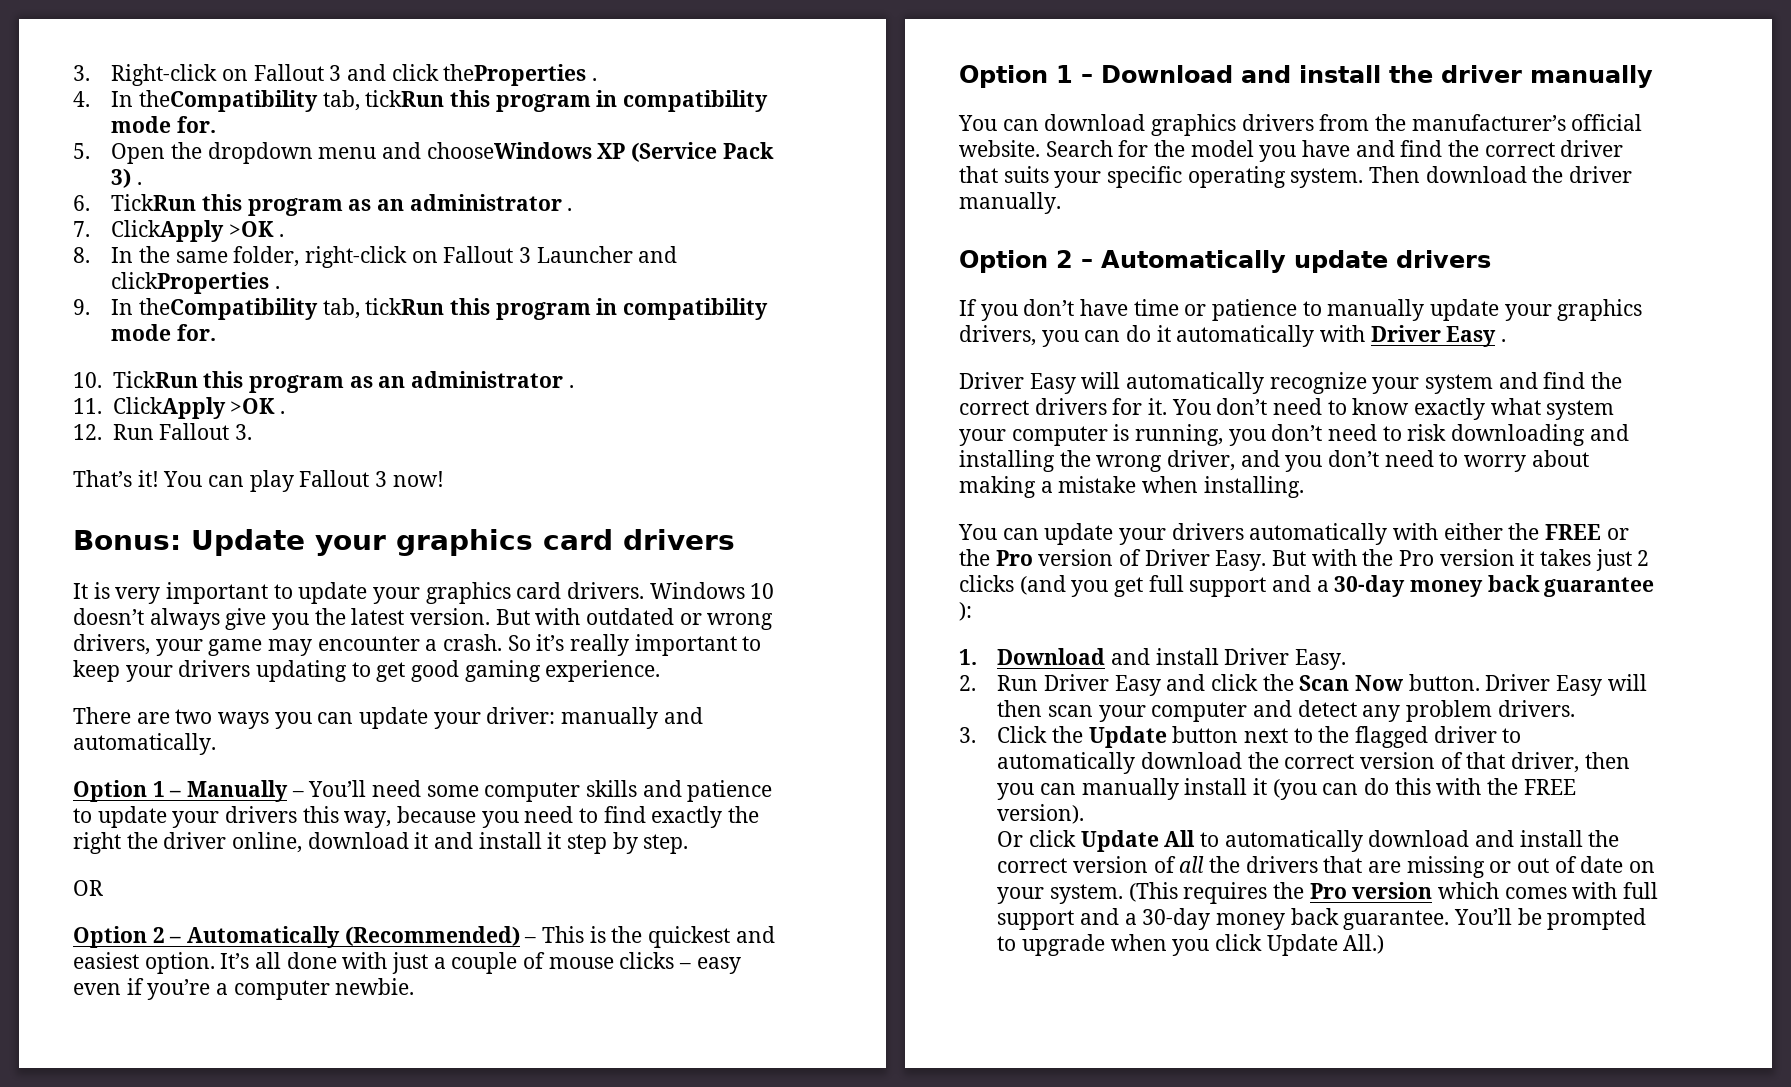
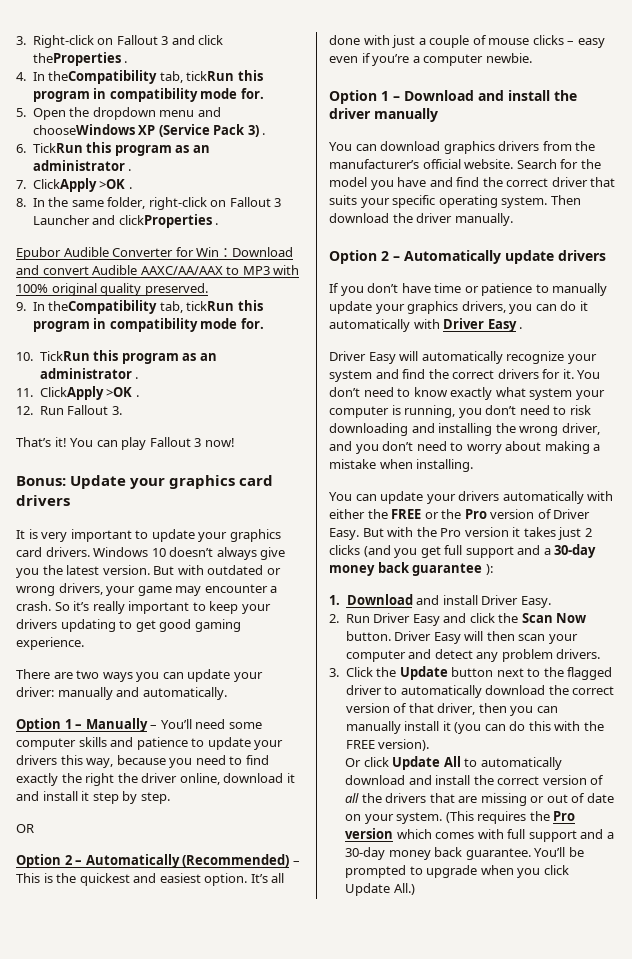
(281, 287) none -> [16,247,294,260] [16,265,300,275] [16,283,208,296] // Epubor Audible Converter for Win：Download and convert Audible AAXC/AA/AAX to MP3 with 100% original quality preserved.

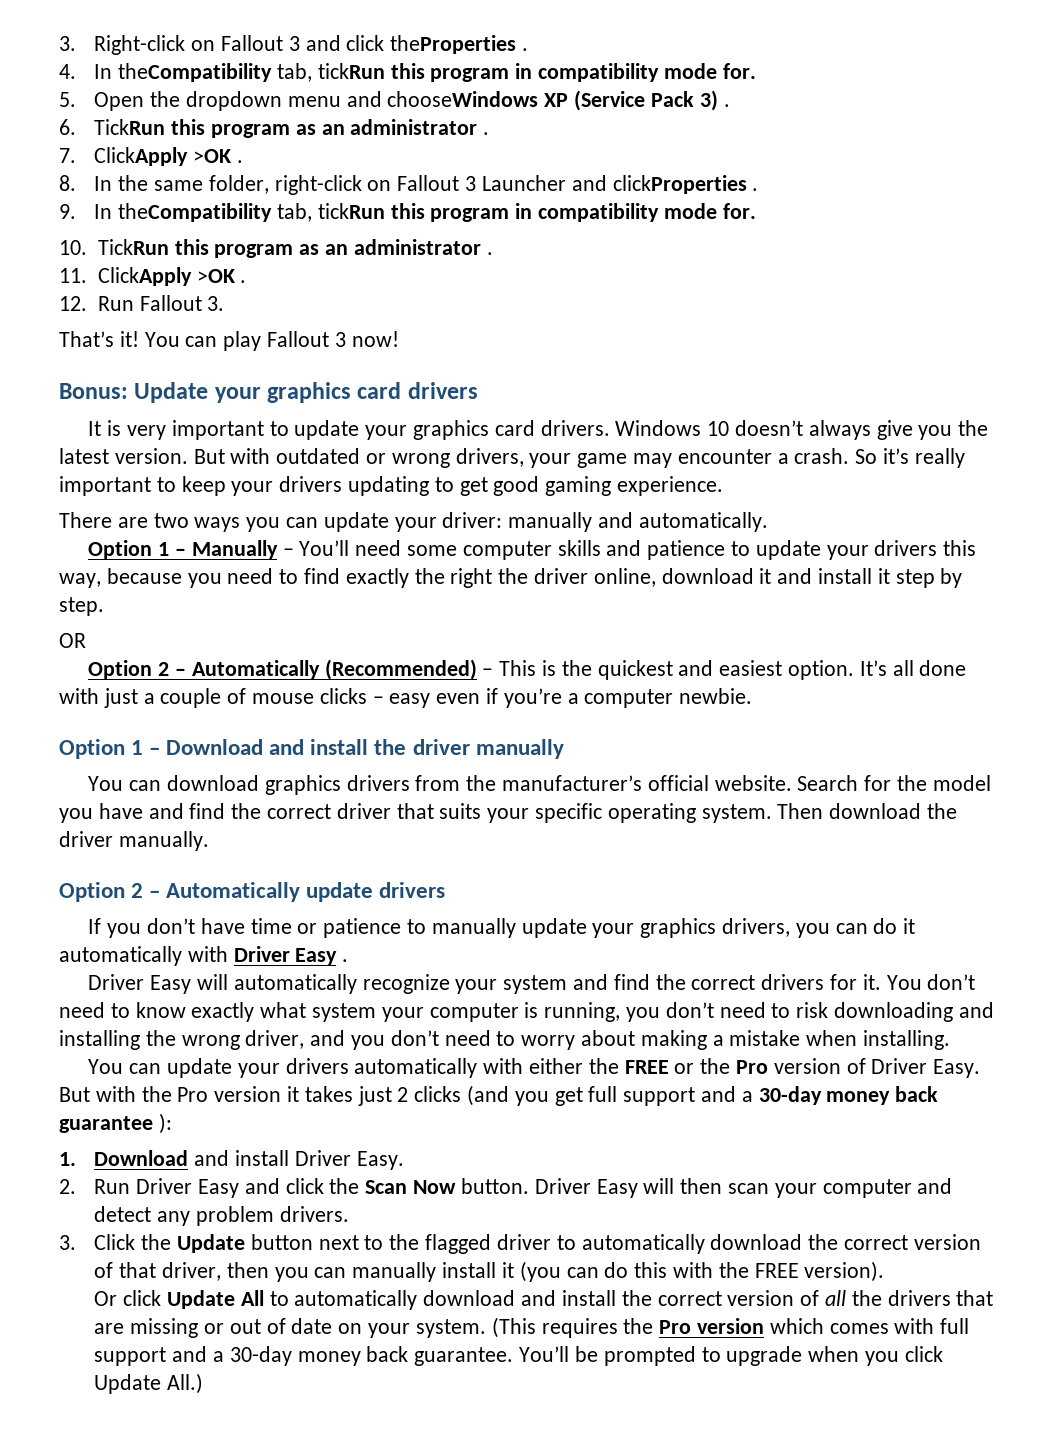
[16,247,294,260] [16,265,300,275] [16,283,208,296] // Epubor Audible Converter for Win：Download and convert Audible AAXC/AA/AAX to MP3 with 100% original quality preserved. -> (759, 189) none

